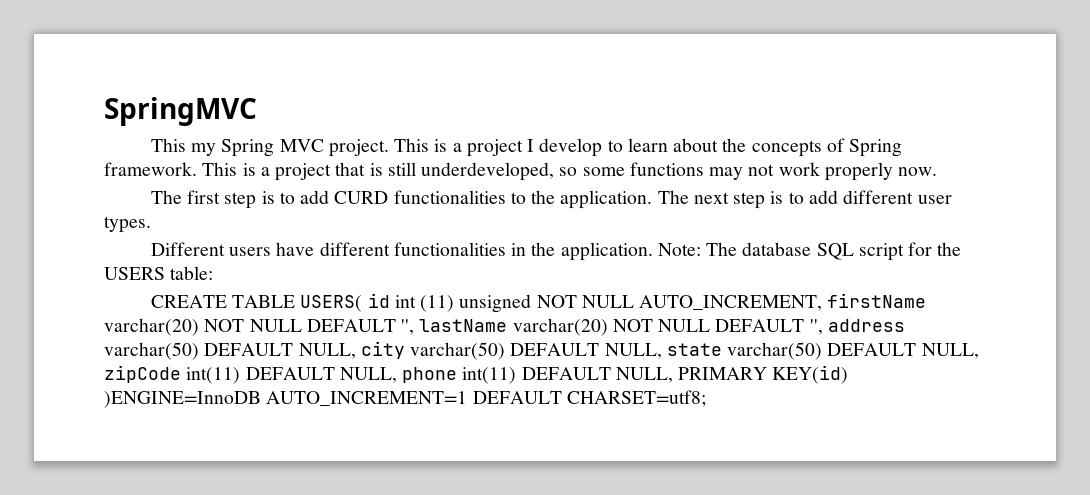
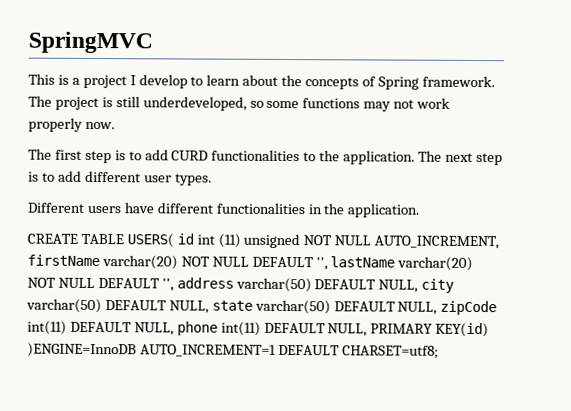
[191,138,430,157] my Spring MVC project. This -> (55, 79) none
[202,162,366,181] This is a project that -> [28,95,99,111] The project
[657,242,962,261] [104,266,214,280] Note: The database SQL script for the USERS table: -> (421, 210) none

